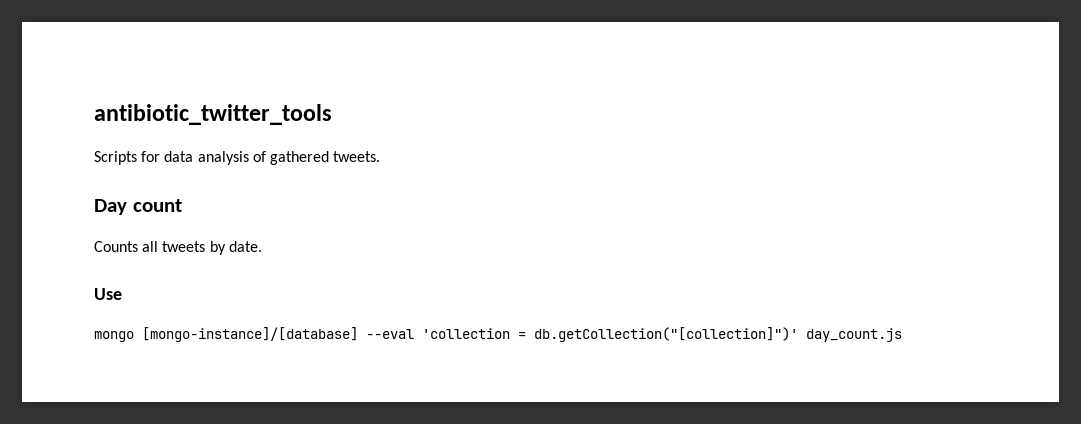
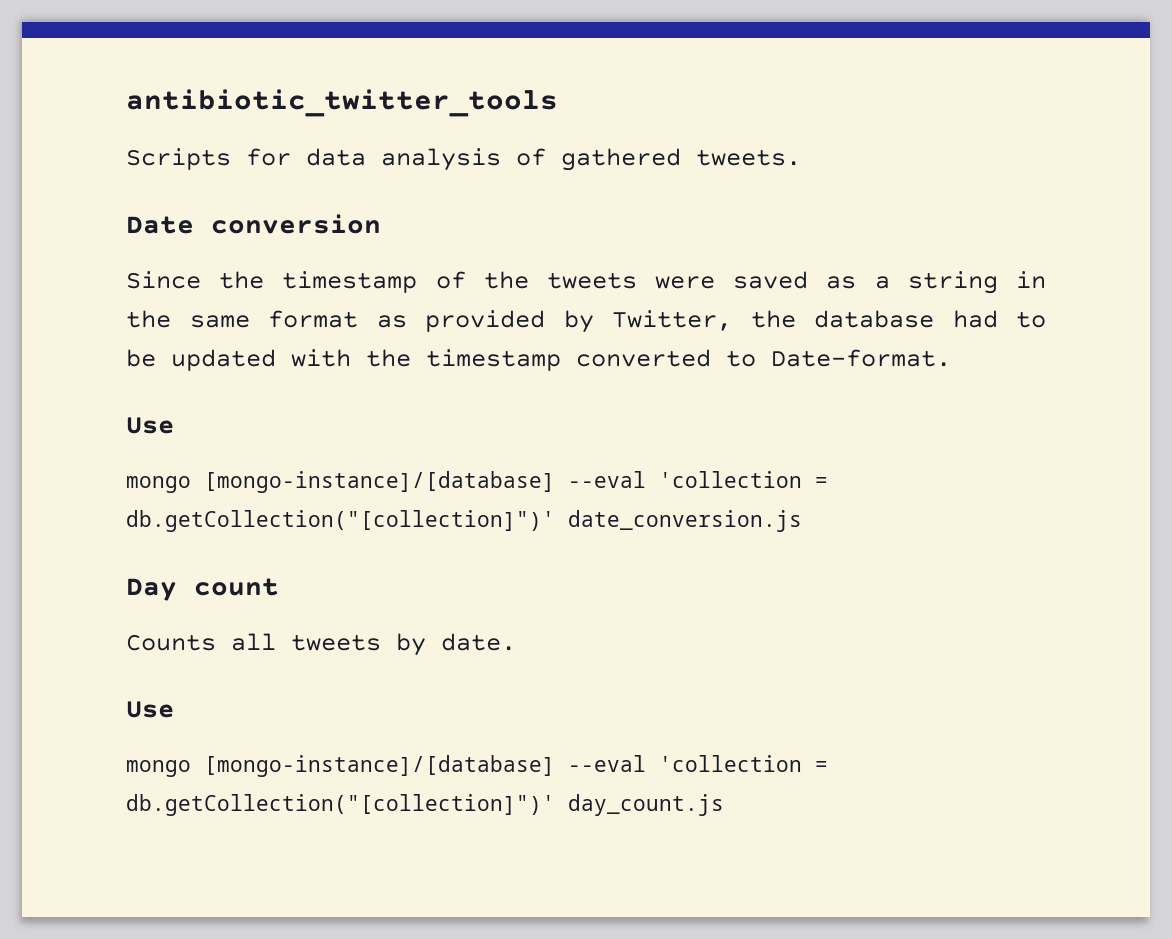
(381, 156) none -> [126,214,381,234] [126,271,1046,294] [126,310,1046,333] [126,349,951,371] [126,417,174,434] [126,471,828,493] [126,510,802,532] // Date conversion // Since the timestamp of the tweets were saved as a string in the same format as provided by Twitter, the database had to be updated with the timestamp converted to Date-format. // Use // mongo [mongo-instance]/[database] --eval 'collection = db.getCollection("[collection]")' date_conversion.js

